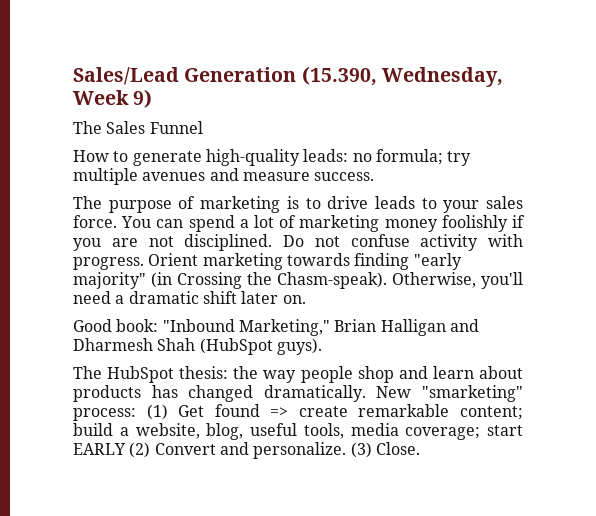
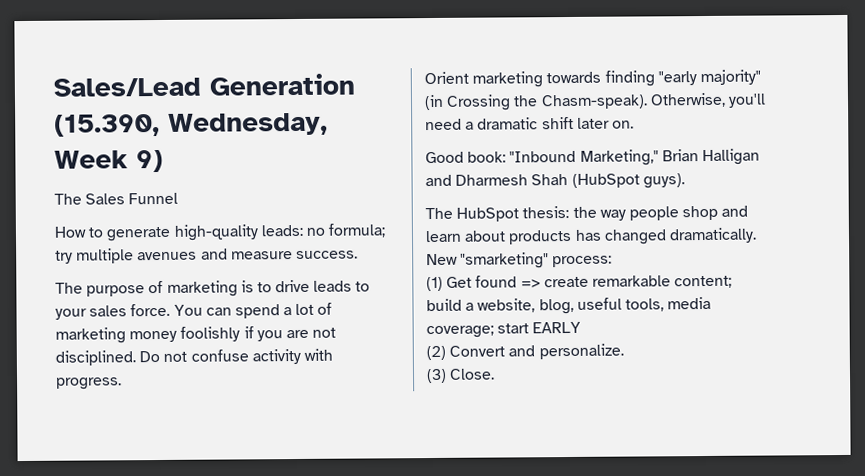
(144, 263) none -> (122, 383) //
(136, 414) none -> (613, 261) //
(126, 449) none -> (582, 327) //
(347, 450) none -> (624, 351) //

